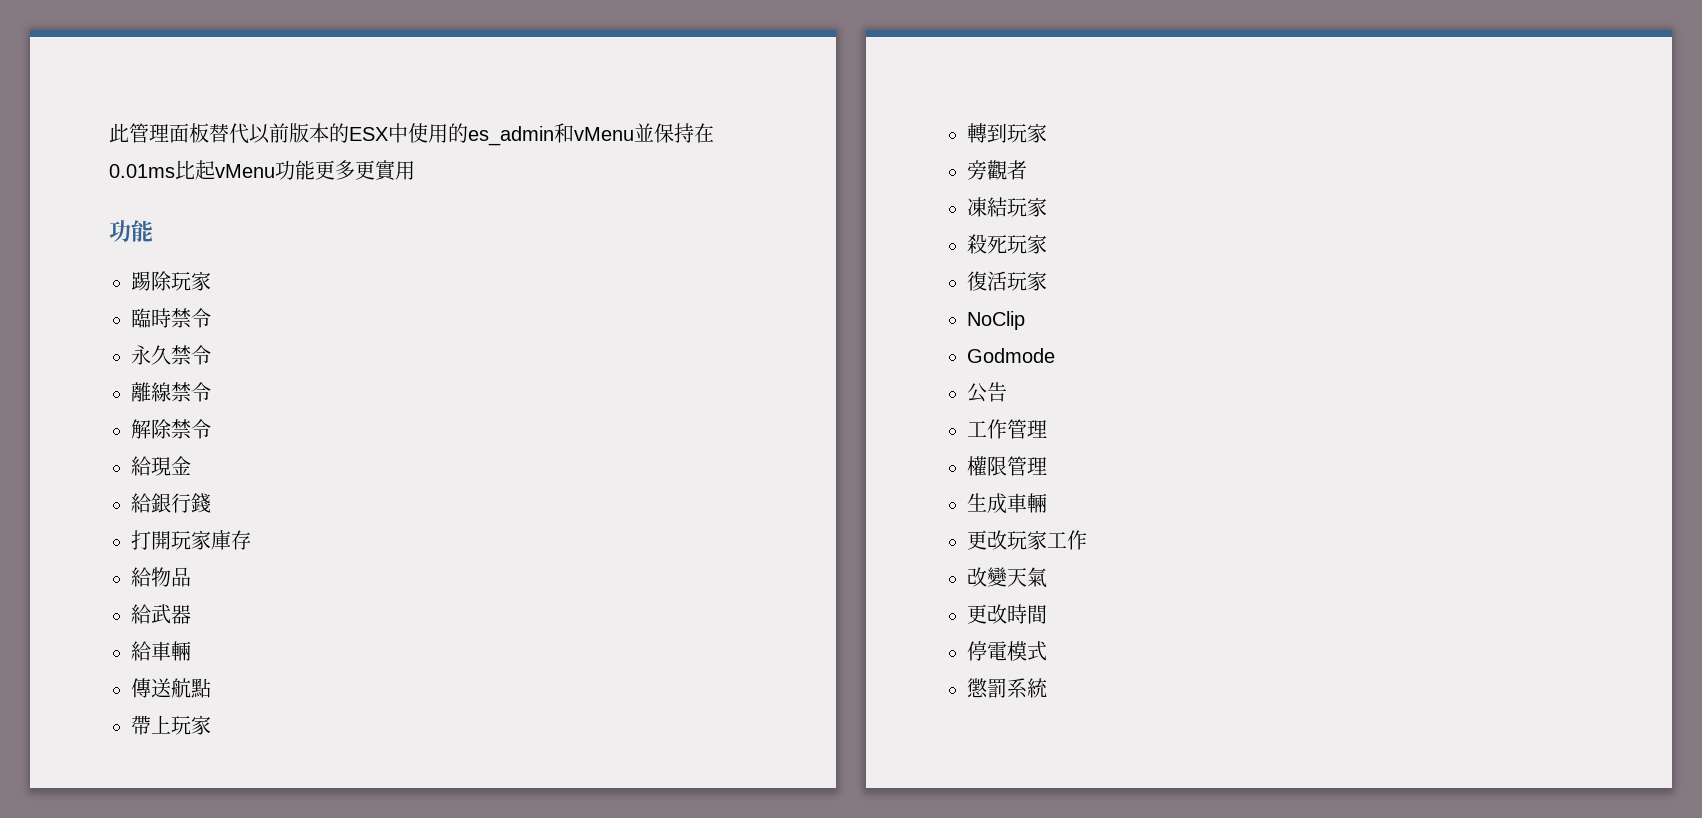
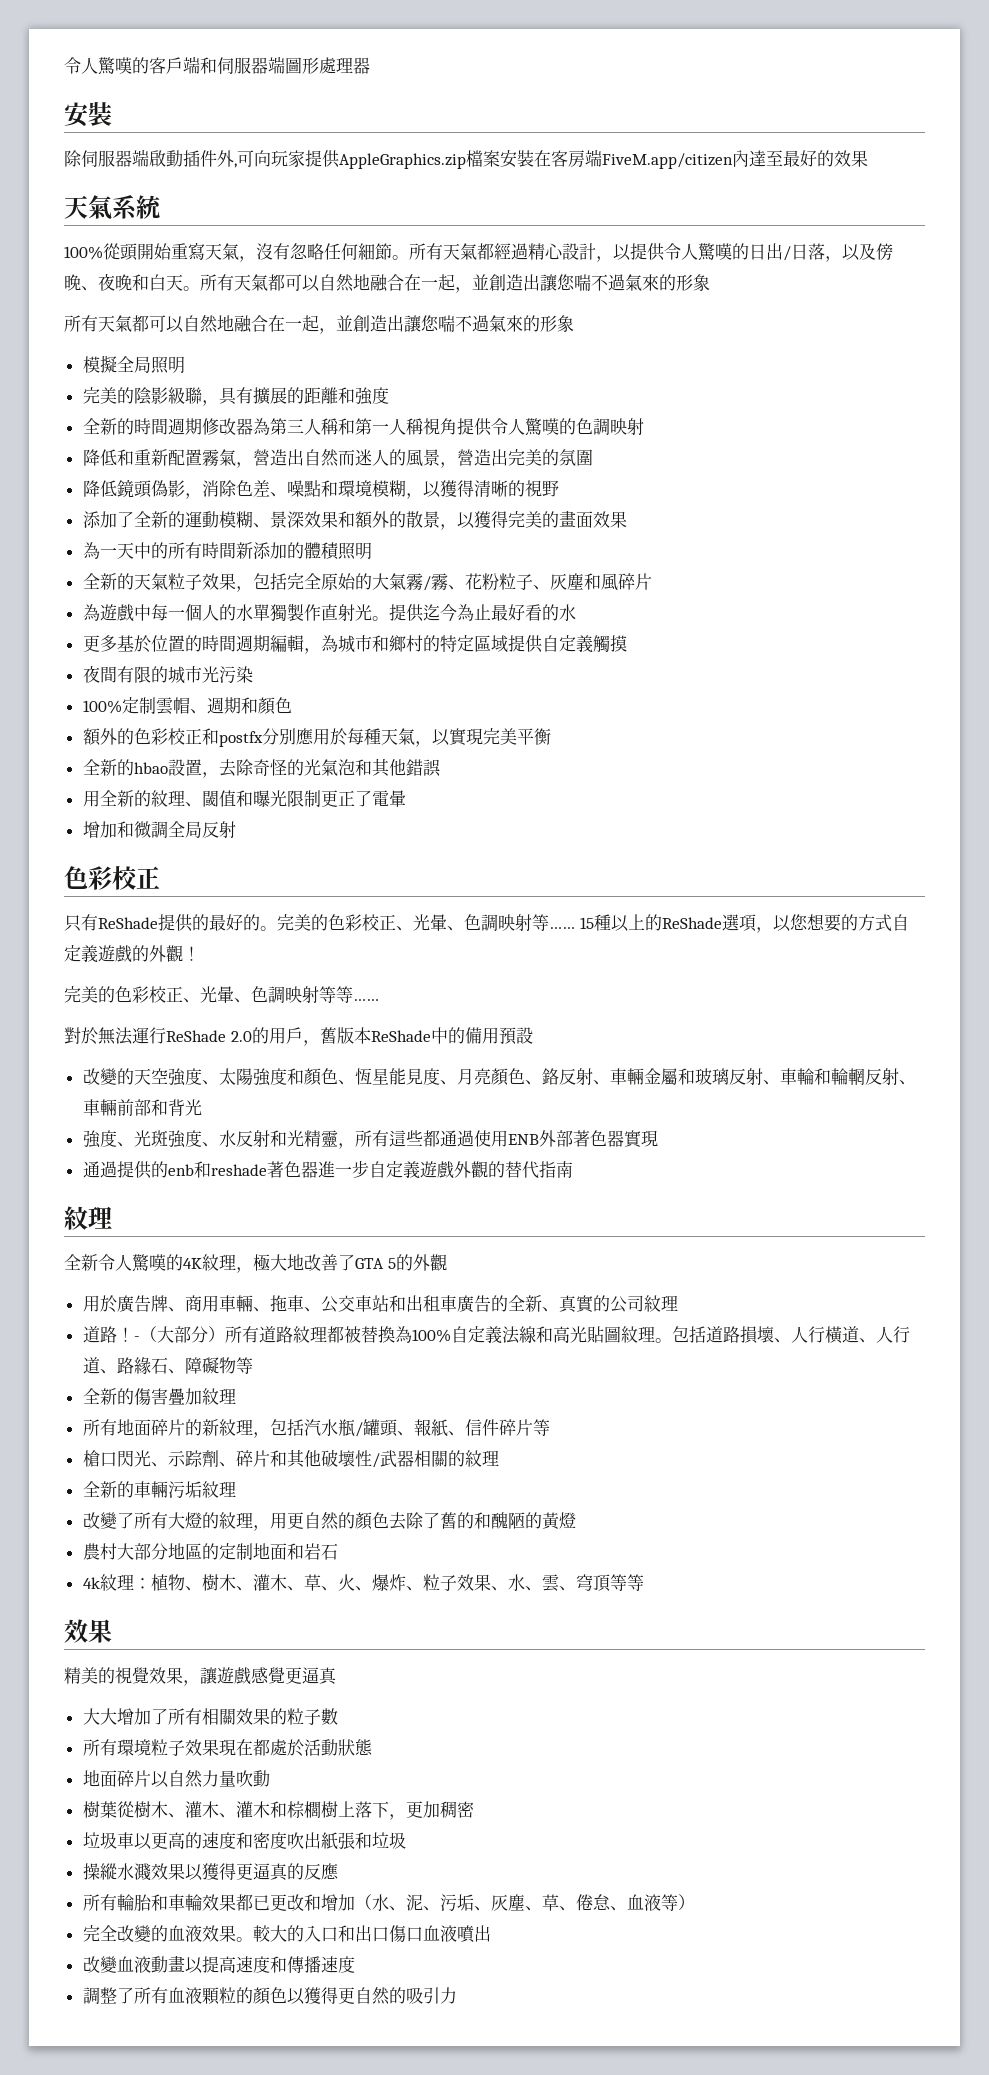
[109,123,714,146] [109,160,415,181] [109,220,153,242] [131,271,211,291] [131,308,211,328] [131,345,211,365] [131,382,211,402] [131,419,211,439] [131,456,191,476] [131,493,211,513] [131,530,251,550] [131,567,191,587] [131,604,191,624] [131,641,191,661] [131,678,211,698] [131,715,211,735] [967,123,1047,143] [967,160,1027,180] [967,197,1047,217] [967,234,1047,254] [967,271,1047,291] [967,311,1025,330] [967,348,1055,363] [967,382,1007,403] [967,419,1047,439] [967,456,1047,476] [967,493,1047,514] [967,530,1087,550] [967,567,1047,588] [967,604,1047,624] [967,641,1047,661] [967,678,1047,698] 此管理面板替代以前版本的ESX中使用的es_admin和vMenu並保持在0.01ms比起vMenu功能更多更實用 // 功能 // 踢除玩家 // 臨時禁令 // 永久禁令 // 離線禁令 // 解除禁令 // 給現金 // 給銀行錢 // 打開玩家庫存 // 給物品 // 給武器 // 給車輛 // 傳送航點 // 帶上玩家 // 轉到玩家 // 旁觀者 // 凍結玩家 // 殺死玩家 // 復活玩家 // NoClip // Godmode // 公告 // 工作管理 // 權限管理 // 生成車輛 // 更改玩家工作 // 改變天氣 // 更改時間 // 停電模式 // 懲罰系統 -> [64,56,370,75] [64,102,112,127] [64,149,868,169] [64,195,161,220] [64,242,893,262] [64,274,710,293] [64,315,574,334] [82,355,185,374] [82,387,389,406] [82,418,644,436] [82,449,593,468] [82,479,559,499] [82,510,627,530] [82,542,372,560] [82,573,652,592] [82,603,576,622] [82,635,627,654] [82,666,253,684] [82,697,292,715] [82,728,551,747] [82,758,441,778] [82,790,406,807] [82,821,236,838] [64,866,160,890] [64,914,909,933] [64,945,200,963] [64,986,379,1003] [64,1027,533,1046] [82,1068,916,1086] [82,1099,202,1117] [82,1130,658,1149] [82,1160,573,1179] [64,1206,112,1230] [64,1254,447,1273] [82,1295,678,1313] [82,1326,910,1344] [82,1357,253,1374] [82,1388,236,1406] [82,1419,550,1438] [82,1449,499,1468] [82,1481,236,1498] [82,1512,576,1531] [82,1543,338,1560] [82,1574,644,1592] [64,1619,112,1643] [64,1667,337,1686] [82,1708,338,1725] [82,1739,373,1757] [82,1770,270,1788] [82,1801,474,1820] [82,1832,406,1850] [82,1863,339,1881] [82,1894,695,1911] [82,1925,491,1943] [82,1955,355,1974] [82,1987,457,2005] 令人驚嘆的客戶端和伺服器端圖形處理器 // 安裝 // 除伺服器端啟動插件外,可向玩家提供AppleGraphics.zip檔案安裝在客房端FiveM.app/citizen內達至最好的效果 // 天氣系統 // 100%從頭開始重寫天氣，沒有忽略任何細節。所有天氣都經過精心設計，以提供令人驚嘆的日出/日落，以及傍晚、夜晚和白天。所有天氣都可以自然地融合在一起，並創造出讓您喘不過氣來的形象 // 所有天氣都可以自然地融合在一起，並創造出讓您喘不過氣來的形象 // 模擬全局照明 // 完美的陰影級聯，具有擴展的距離和強度 // 全新的時間週期修改器為第三人稱和第一人稱視角提供令人驚嘆的色調映射 // 降低和重新配置霧氣，營造出自然而迷人的風景，營造出完美的氛圍 // 降低鏡頭偽影，消除色差、噪點和環境模糊，以獲得清晰的視野 // 添加了全新的運動模糊、景深效果和額外的散景，以獲得完美的畫面效果 // 為一天中的所有時間新添加的體積照明 // 全新的天氣粒子效果，包括完全原始的大氣霧/霧、花粉粒子、灰塵和風碎片 // 為遊戲中每一個人的水單獨製作直射光。提供迄今為止最好看的水 // 更多基於位置的時間週期編輯，為城市和鄉村的特定區域提供自定義觸摸 // 夜間有限的城市光污染 // 100%定制雲帽、週期和顏色 // 額外的色彩校正和postfx分別應用於每種天氣，以實現完美平衡 // 全新的hbao設置，去除奇怪的光氣泡和其他錯誤 // 用全新的紋理、閾值和曝光限制更正了電暈 // 增加和微調全局反射 // 色彩校正 // 只有ReShade提供的最好的。完美的色彩校正、光暈、色調映射等…… 15種以上的ReShade選項，以您想要的方式自定義遊戲的外觀！ // 完美的色彩校正、光暈、色調映射等等…… // 對於無法運行ReShade 2.0的用戶，舊版本ReShade中的備用預設 // 改變的天空強度、太陽強度和顏色、恆星能見度、月亮顏色、鉻反射、車輛金屬和玻璃反射、車輪和輪輞反射、車輛前部和背光 // 強度、光斑強度、水反射和光精靈，所有這些都通過使用ENB外部著色器實現 // 通過提供的enb和reshade著色器進一步自定義遊戲外觀的替代指南 // 紋理 // 全新令人驚嘆的4K紋理，極大地改善了GTA 5的外觀 // 用於廣告牌、商用車輛、拖車、公交車站和出租車廣告的全新、真實的公司紋理 // 道路！-（大部分）所有道路紋理都被替換為100%自定義法線和高光貼圖紋理。包括道路損壞、人行橫道、人行道、路緣石、障礙物等 // 全新的傷害疊加紋理 // 所有地面碎片的新紋理，包括汽水瓶/罐頭、報紙、信件碎片等 // 槍口閃光、示踪劑、碎片和其他破壞性/武器相關的紋理 // 全新的車輛污垢紋理 // 改變了所有大燈的紋理，用更自然的顏色去除了舊的和醜陋的黃燈 // 農村大部分地區的定制地面和岩石 // 4k紋理：植物、樹木、灌木、草、火、爆炸、粒子效果、水、雲、穹頂等等 // 效果 // 精美的視覺效果，讓遊戲感覺更逼真 // 大大增加了所有相關效果的粒子數 // 所有環境粒子效果現在都處於活動狀態 // 地面碎片以自然力量吹動 // 樹葉從樹木、灌木、灌木和棕櫚樹上落下，更加稠密 // 垃圾車以更高的速度和密度吹出紙張和垃圾 // 操縱水濺效果以獲得更逼真的反應 // 所有輪胎和車輪效果都已更改和增加（水、泥、污垢、灰塵、草、倦怠、血液等） // 完全改變的血液效果。較大的入口和出口傷口血液噴出 // 改變血液動畫以提高速度和傳播速度 // 調整了所有血液顆粒的顏色以獲得更自然的吸引力

